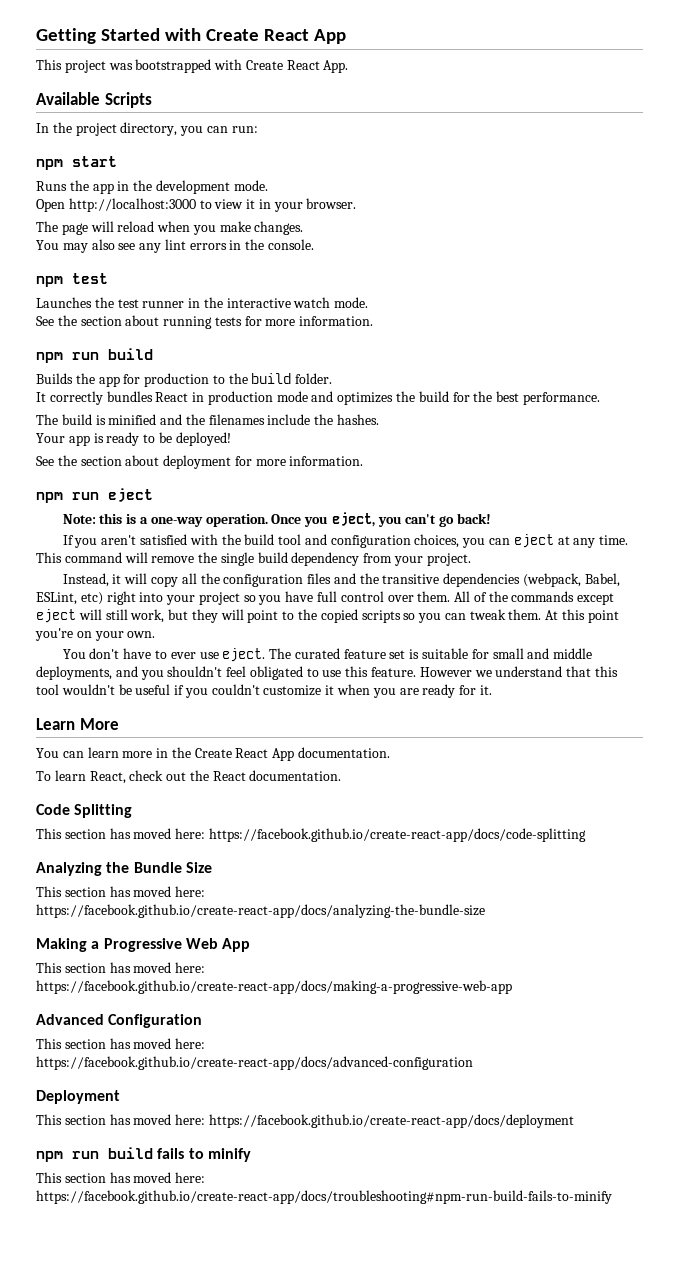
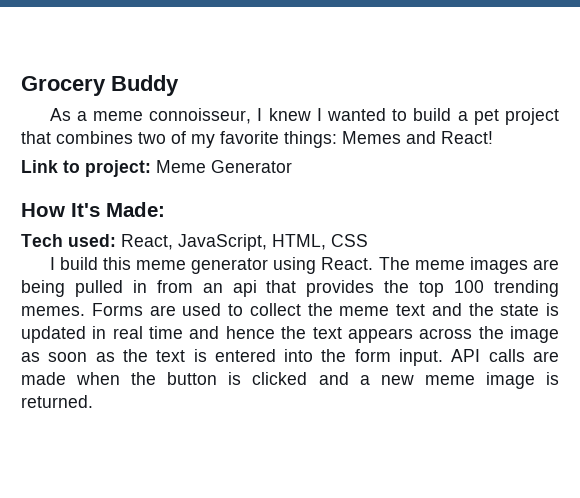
[36,28,346,44] [36,59,349,73] [36,92,152,108] [36,122,258,136] [36,156,117,170] [36,180,268,194] [36,198,357,212] [36,221,304,235] [36,239,315,253] [36,273,108,287] [36,297,369,308] [36,315,374,329] [36,348,153,363] [36,373,333,387] [36,391,600,405] [36,414,380,425] [36,432,231,446] [36,455,364,469] [36,488,153,503] [62,512,491,527] [62,534,629,548] [36,552,471,566] [62,573,620,587] [36,591,615,605] [36,609,619,623] [35,628,156,641] [62,648,593,662] [36,666,618,680] [36,684,492,698] [36,718,119,730] [36,747,391,761] [36,770,342,784] [36,804,133,818] [36,828,586,842] [36,862,212,876] [36,886,206,897] [36,904,485,918] [36,938,251,952] [36,962,206,973] [36,980,512,994] [36,1014,203,1028] [36,1038,206,1049] [36,1056,473,1070] [36,1090,120,1104] [36,1114,574,1128] [36,1147,251,1162] [36,1172,206,1183] [36,1190,612,1204] Getting Started with Create React App // This project was bootstrapped with Create React App. // Available Scripts // In the project directory, you can run: // npm start // Runs the app in the development mode. // Open http://localhost:3000 to view it in your browser. // The page will reload when you make changes. // You may also see any lint errors in the console. // npm test // Launches the test runner in the interactive watch mode. // See the section about running tests for more information. // npm run build // Builds the app for production to the build folder. // It correctly bundles React in production mode and optimizes the build for the best performance. // The build is minified and the filenames include the hashes. // Your app is ready to be deployed! // See the section about deployment for more information. // npm run eject // Note: this is a one-way operation. Once you eject, you can't go back! // If you aren't satisfied with the build tool and configuration choices, you can eject at any time. This command will remove the single build dependency from your project. // Instead, it will copy all the configuration files and the transitive dependencies (webpack, Babel, ESLint, etc) right into your project so you have full control over them. All of the commands except eject will still work, but they will point to the copied scripts so you can tweak them. At this point you're on your own. // You don't have to ever use eject. The curated feature set is suitable for small and middle deployments, and you shouldn't feel obligated to use this feature. However we understand that this tool wouldn't be useful if you couldn't customize it when you are ready for it. // Learn More // You can learn more in the Create React App documentation. // To learn React, check out the React documentation. // Code Splitting // This section has moved here: https://facebook.github.io/create-react-app/docs/code-splitting // Analyzing the Bundle Size // This section has moved here: https://facebook.github.io/create-react-app/docs/analyzing-the-bundle-size // Making a Progressive Web App // This section has moved here: https://facebook.github.io/create-react-app/docs/making-a-progressive-web-app // Advanced Configuration // This section has moved here: https://facebook.github.io/create-react-app/docs/advanced-configuration // Deployment // This section has moved here: https://facebook.github.io/create-react-app/docs/deployment // npm run build fails to minify // This section has moved here: https://facebook.github.io/create-react-app/docs/troubleshooting#npm-run-build-fails-to-minify -> [21,75,179,96] [49,108,559,125] [21,131,493,148] [21,160,292,177] [21,202,165,217] [21,234,368,251] [49,257,560,274] [21,280,560,297] [21,303,559,316] [21,326,559,343] [21,349,560,366] [21,372,559,389] [21,395,93,408] Grocery Buddy // As a meme connoisseur, I knew I wanted to build a pet project that combines two of my favorite things: Memes and React! // Link to project: Meme Generator // How It's Made: // Tech used: React, JavaScript, HTML, CSS // I build this meme generator using React. The meme images are being pulled in from an api that provides the top 100 trending memes. Forms are used to collect the meme text and the state is updated in real time and hence the text appears across the image as soon as the text is entered into the form input. API calls are made when the button is clicked and a new meme image is returned.

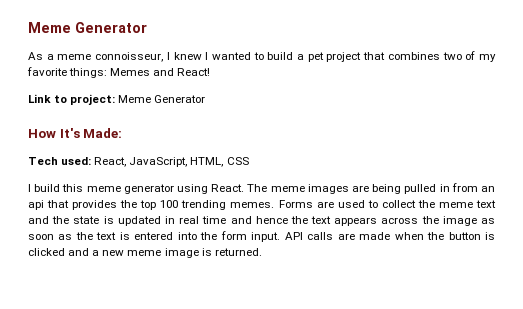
[21,75,179,96] Grocery Buddy -> [28,22,147,33] Meme Generator

